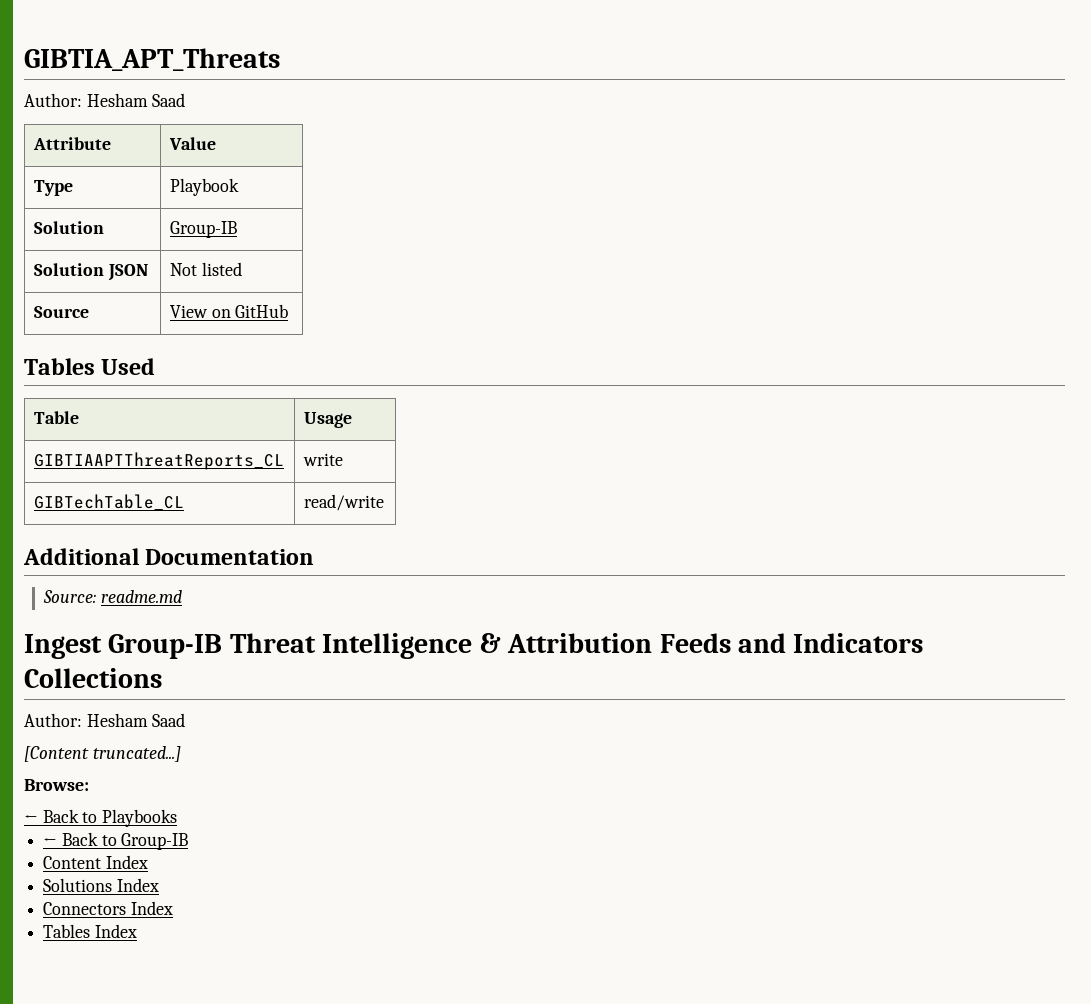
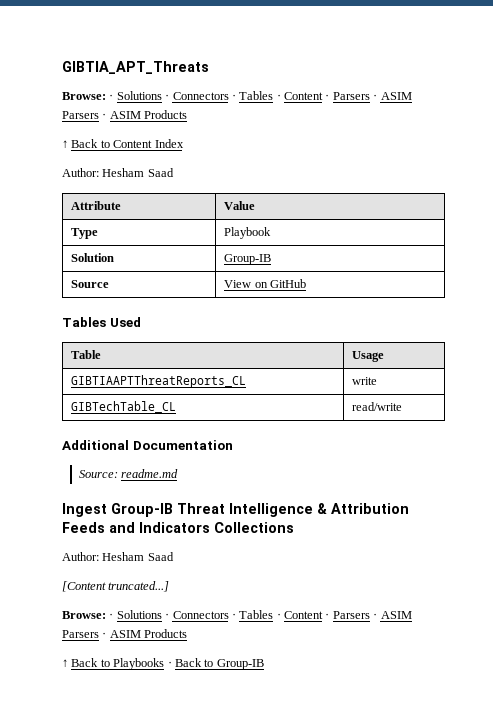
(280, 59) none -> [62,91,412,100] [62,110,188,119] [62,139,184,148] // Browse: · Solutions · Connectors · Tables · Content · Parsers · ASIM Parsers · ASIM Products // ↑ Back to Content Index
[33,263,148,281] [169,262,242,276] // Solution JSON | Not listed -> (272, 259) none
[24,814,38,823] // ← -> [109,610,412,619] [62,629,188,638] [62,659,68,667] · Solutions · Connectors · Tables · Content · Parsers · ASIM Parsers · ASIM Products // ↑
[43,837,58,846] // ← -> [167,661,172,667] ·
[43,855,148,869] [43,878,159,892] [43,901,173,915] [43,924,137,938] // Content Index // Solutions Index // Connectors Index // Tables Index -> (264, 664) none

